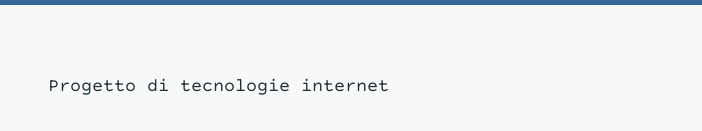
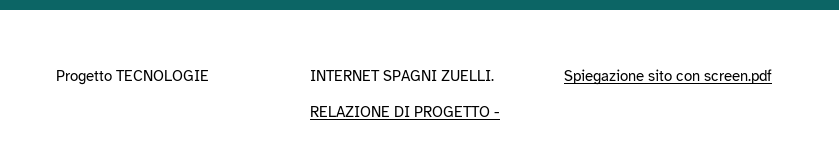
[147,78,389,95] di tecnologie internet -> [116,70,494,81] [310,106,500,117] [564,69,772,85] TECNOLOGIE INTERNET SPAGNI ZUELLI. // RELAZIONE DI PROGETTO - Spiegazione sito con screen.pdf

